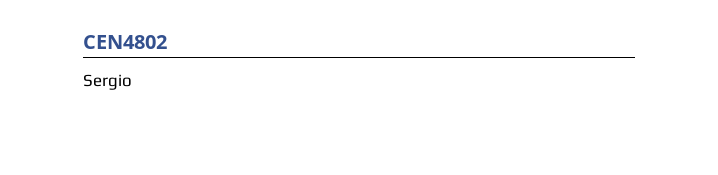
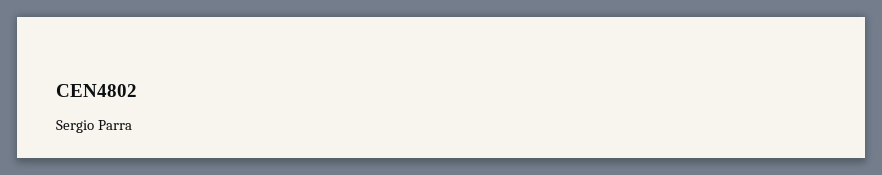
(132, 82) none -> [97,120,132,130] Parra

